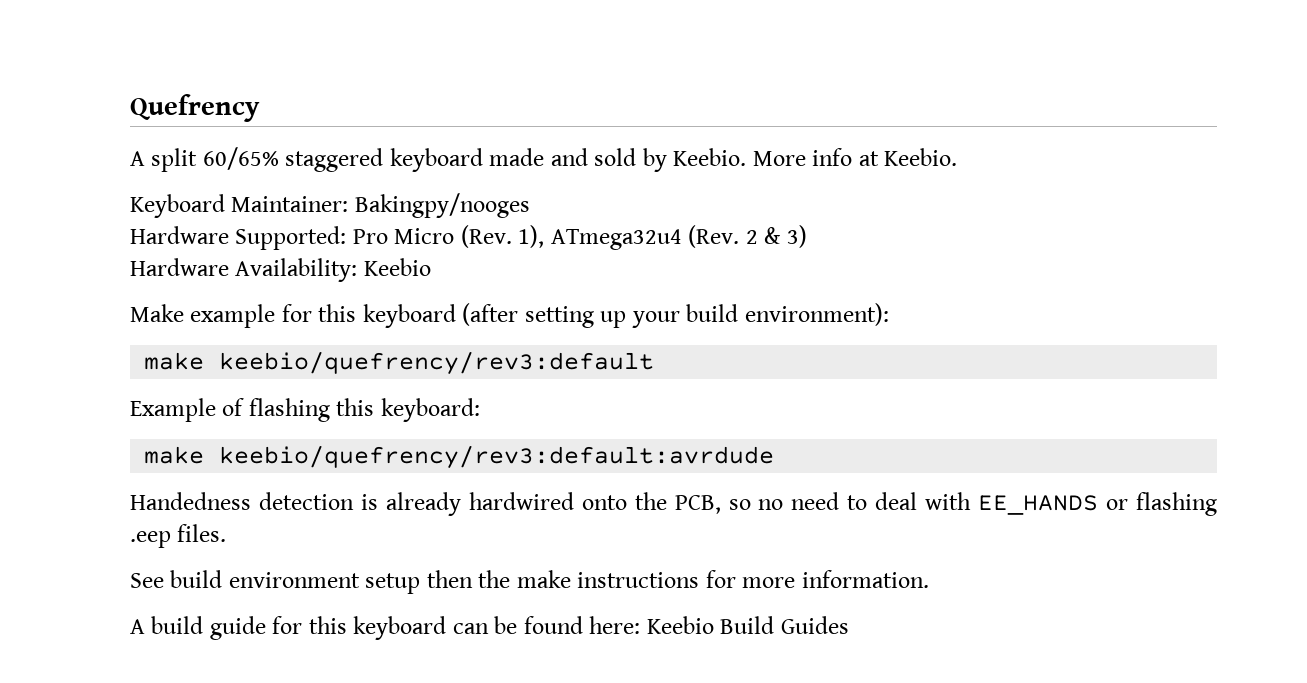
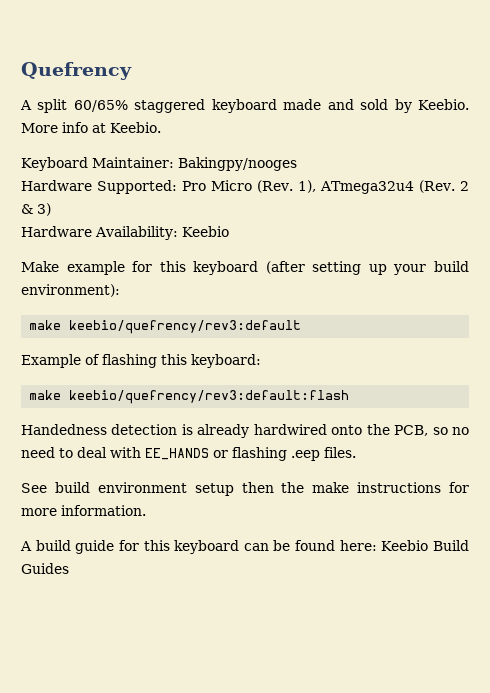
[219,445,775,469] keebio/quefrency/rev3:default:avrdude -> [69,390,350,404] keebio/quefrency/rev3:default:flash

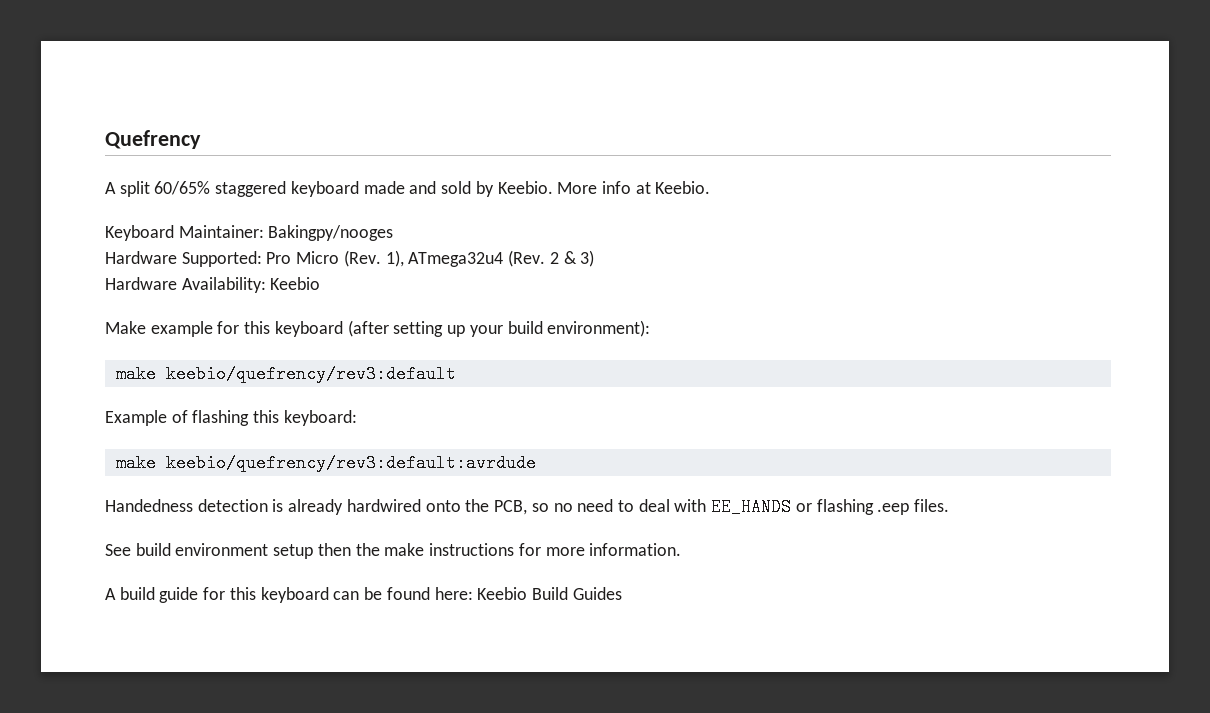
[69,390,350,404] keebio/quefrency/rev3:default:flash -> [165,454,536,472] keebio/quefrency/rev3:default:avrdude

